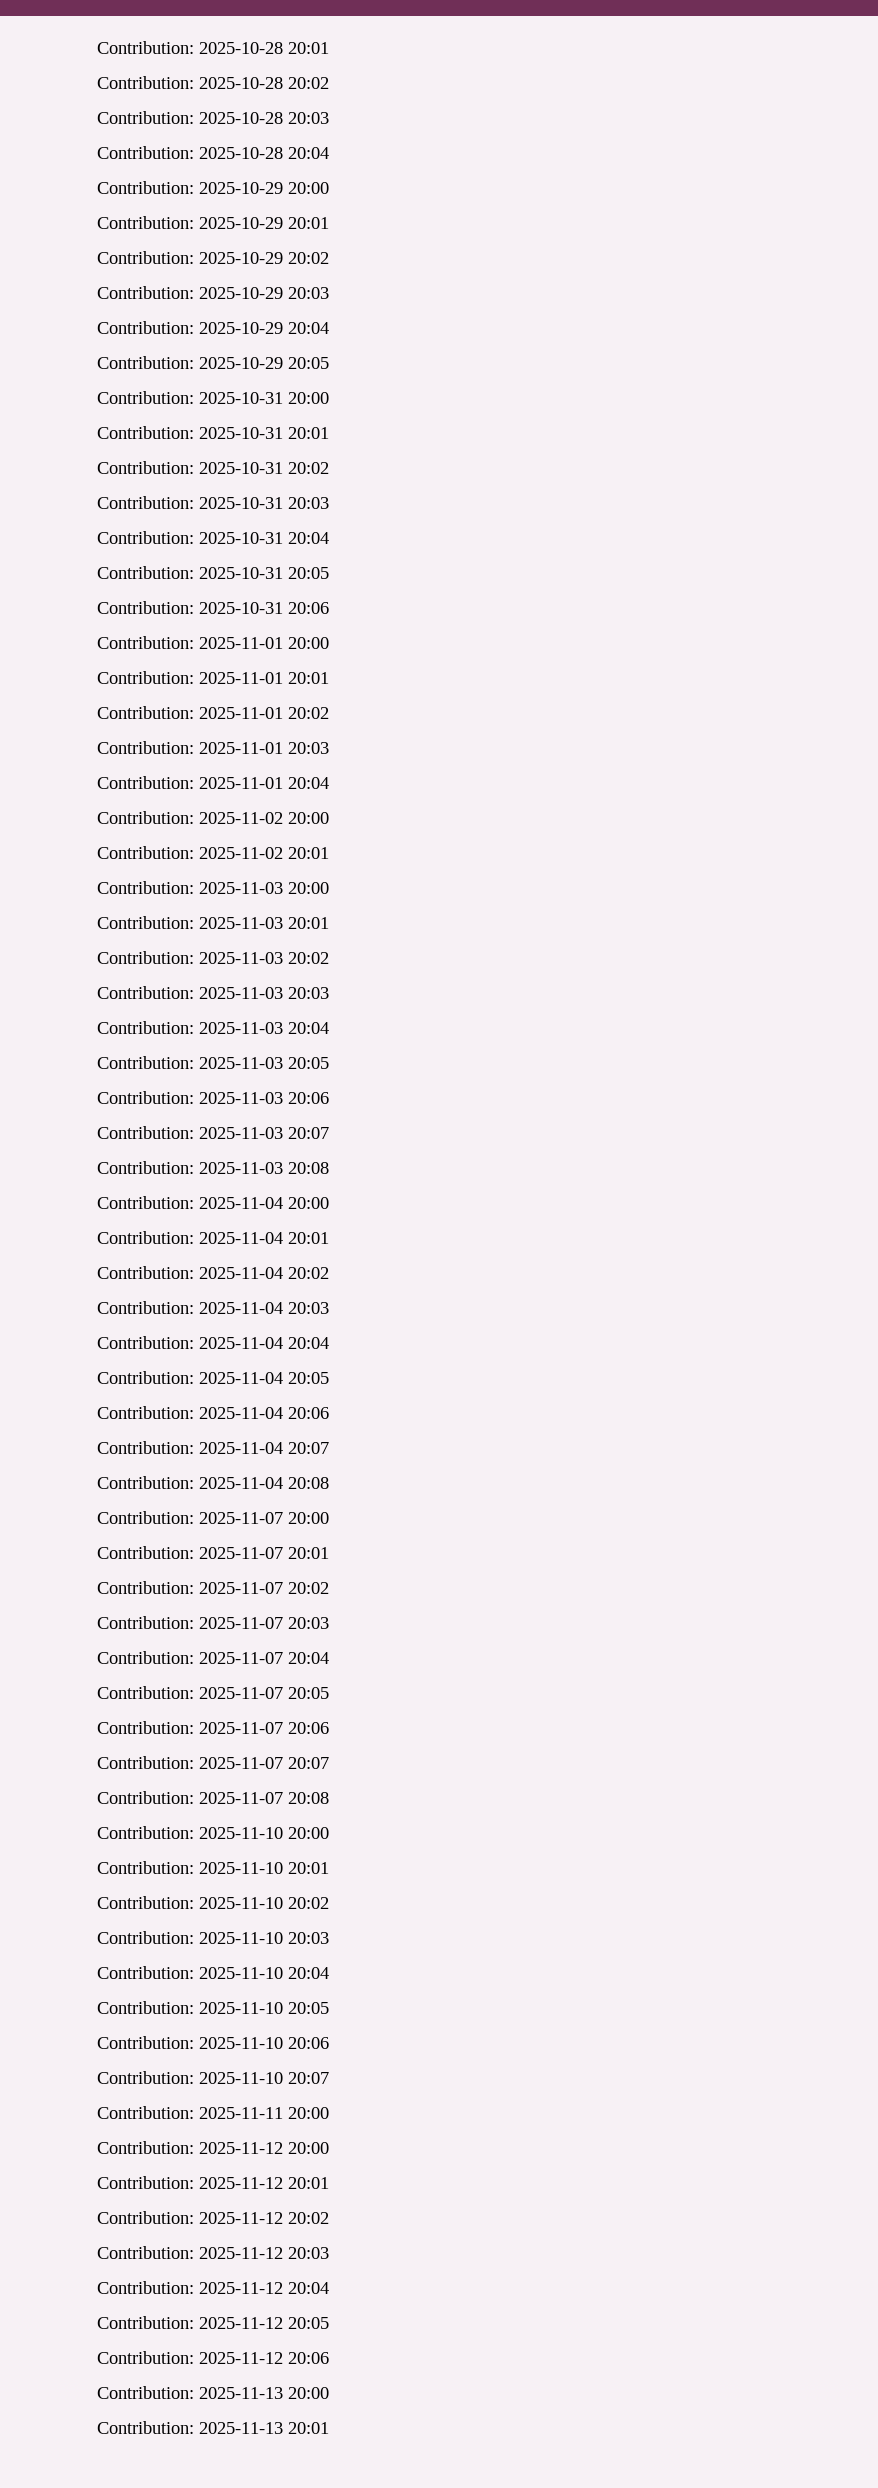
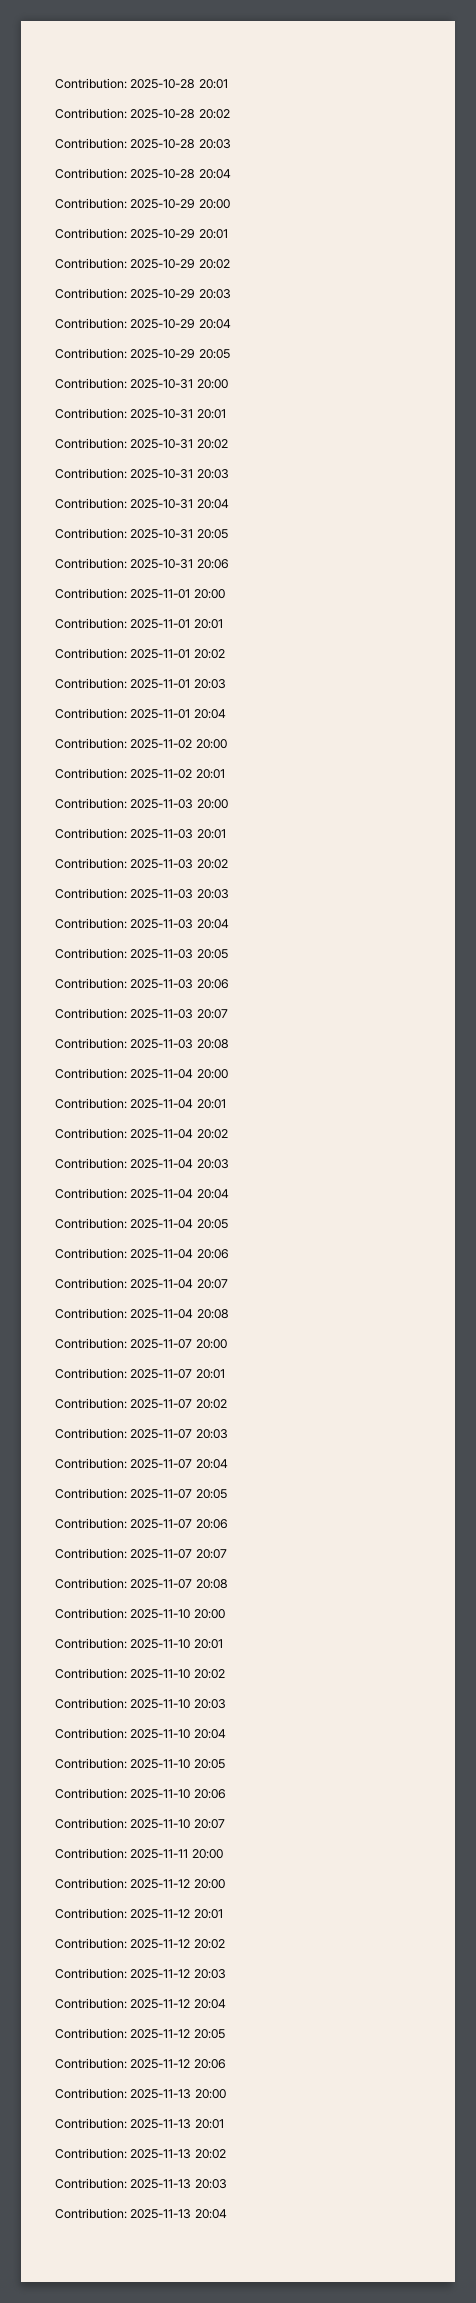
(329, 2428) none -> [55,2148,226,2159] [55,2178,227,2189] [55,2208,227,2219] // Contribution: 2025-11-13 20:02 // Contribution: 2025-11-13 20:03 // Contribution: 2025-11-13 20:04

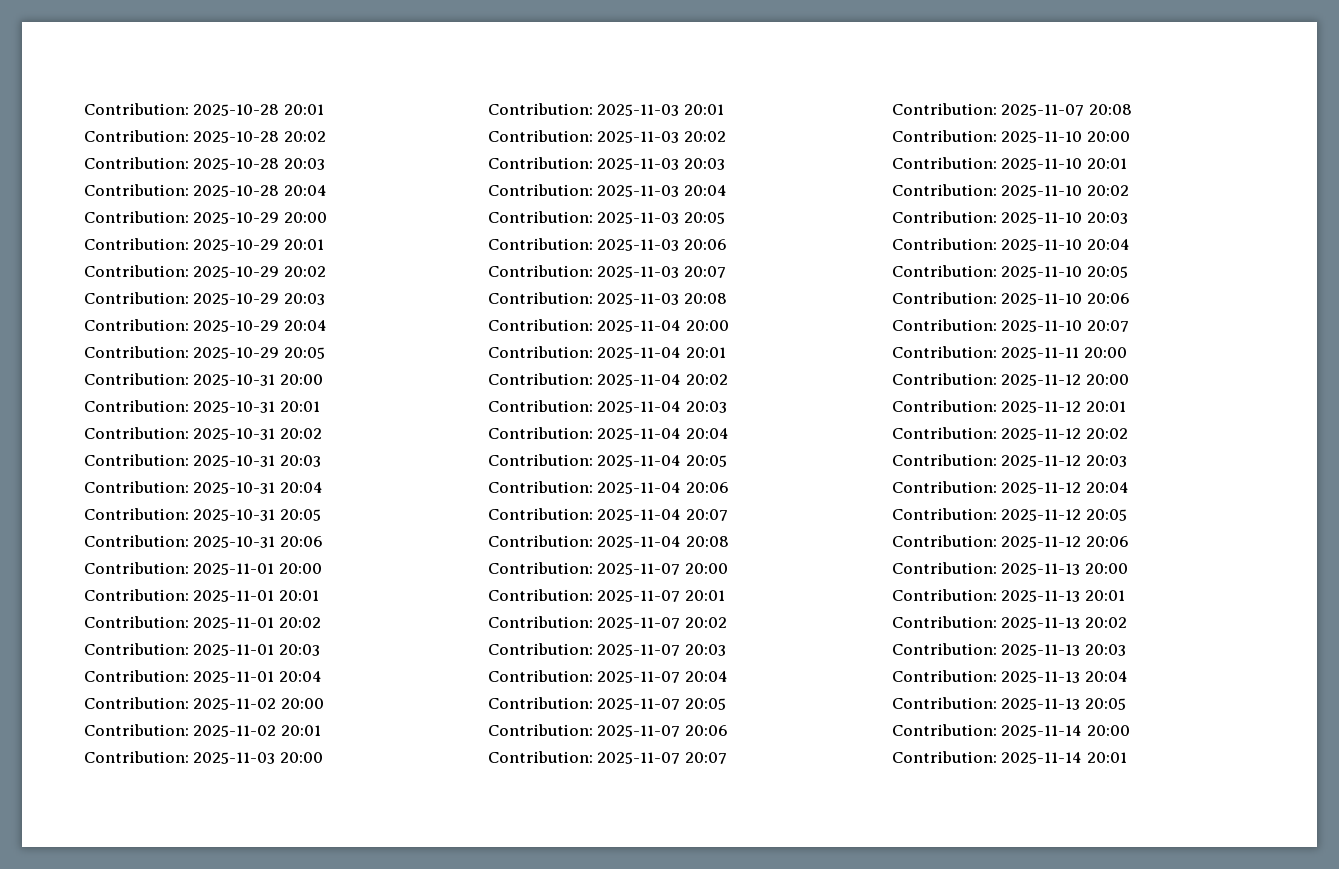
(227, 2214) none -> [892,697,1126,710] [892,724,1130,737] [892,751,1127,764] // Contribution: 2025-11-13 20:05 // Contribution: 2025-11-14 20:00 // Contribution: 2025-11-14 20:01

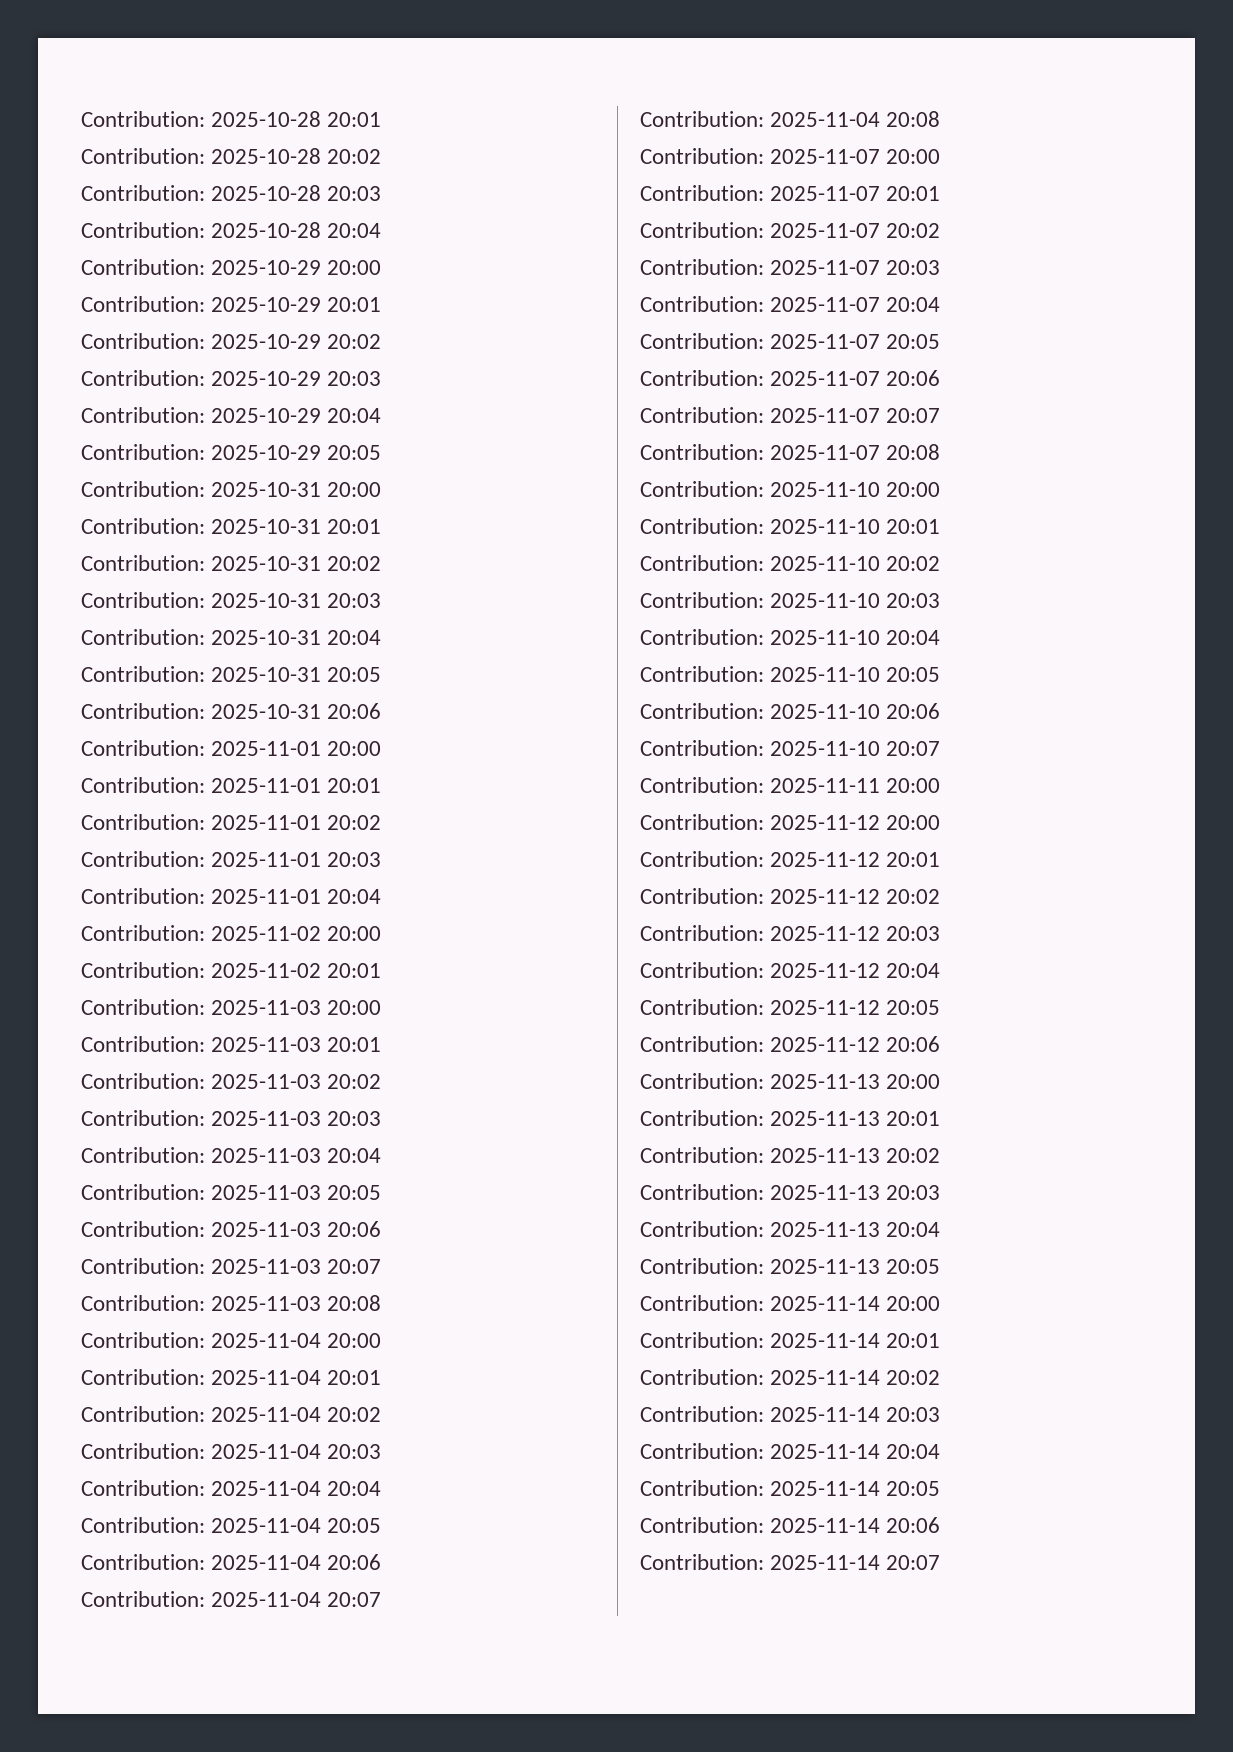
(1127, 757) none -> [640,1369,941,1385] [640,1406,941,1422] [640,1443,941,1459] [640,1480,941,1496] [640,1517,941,1533] [640,1554,941,1570] // Contribution: 2025-11-14 20:02 // Contribution: 2025-11-14 20:03 // Contribution: 2025-11-14 20:04 // Contribution: 2025-11-14 20:05 // Contribution: 2025-11-14 20:06 // Contribution: 2025-11-14 20:07

